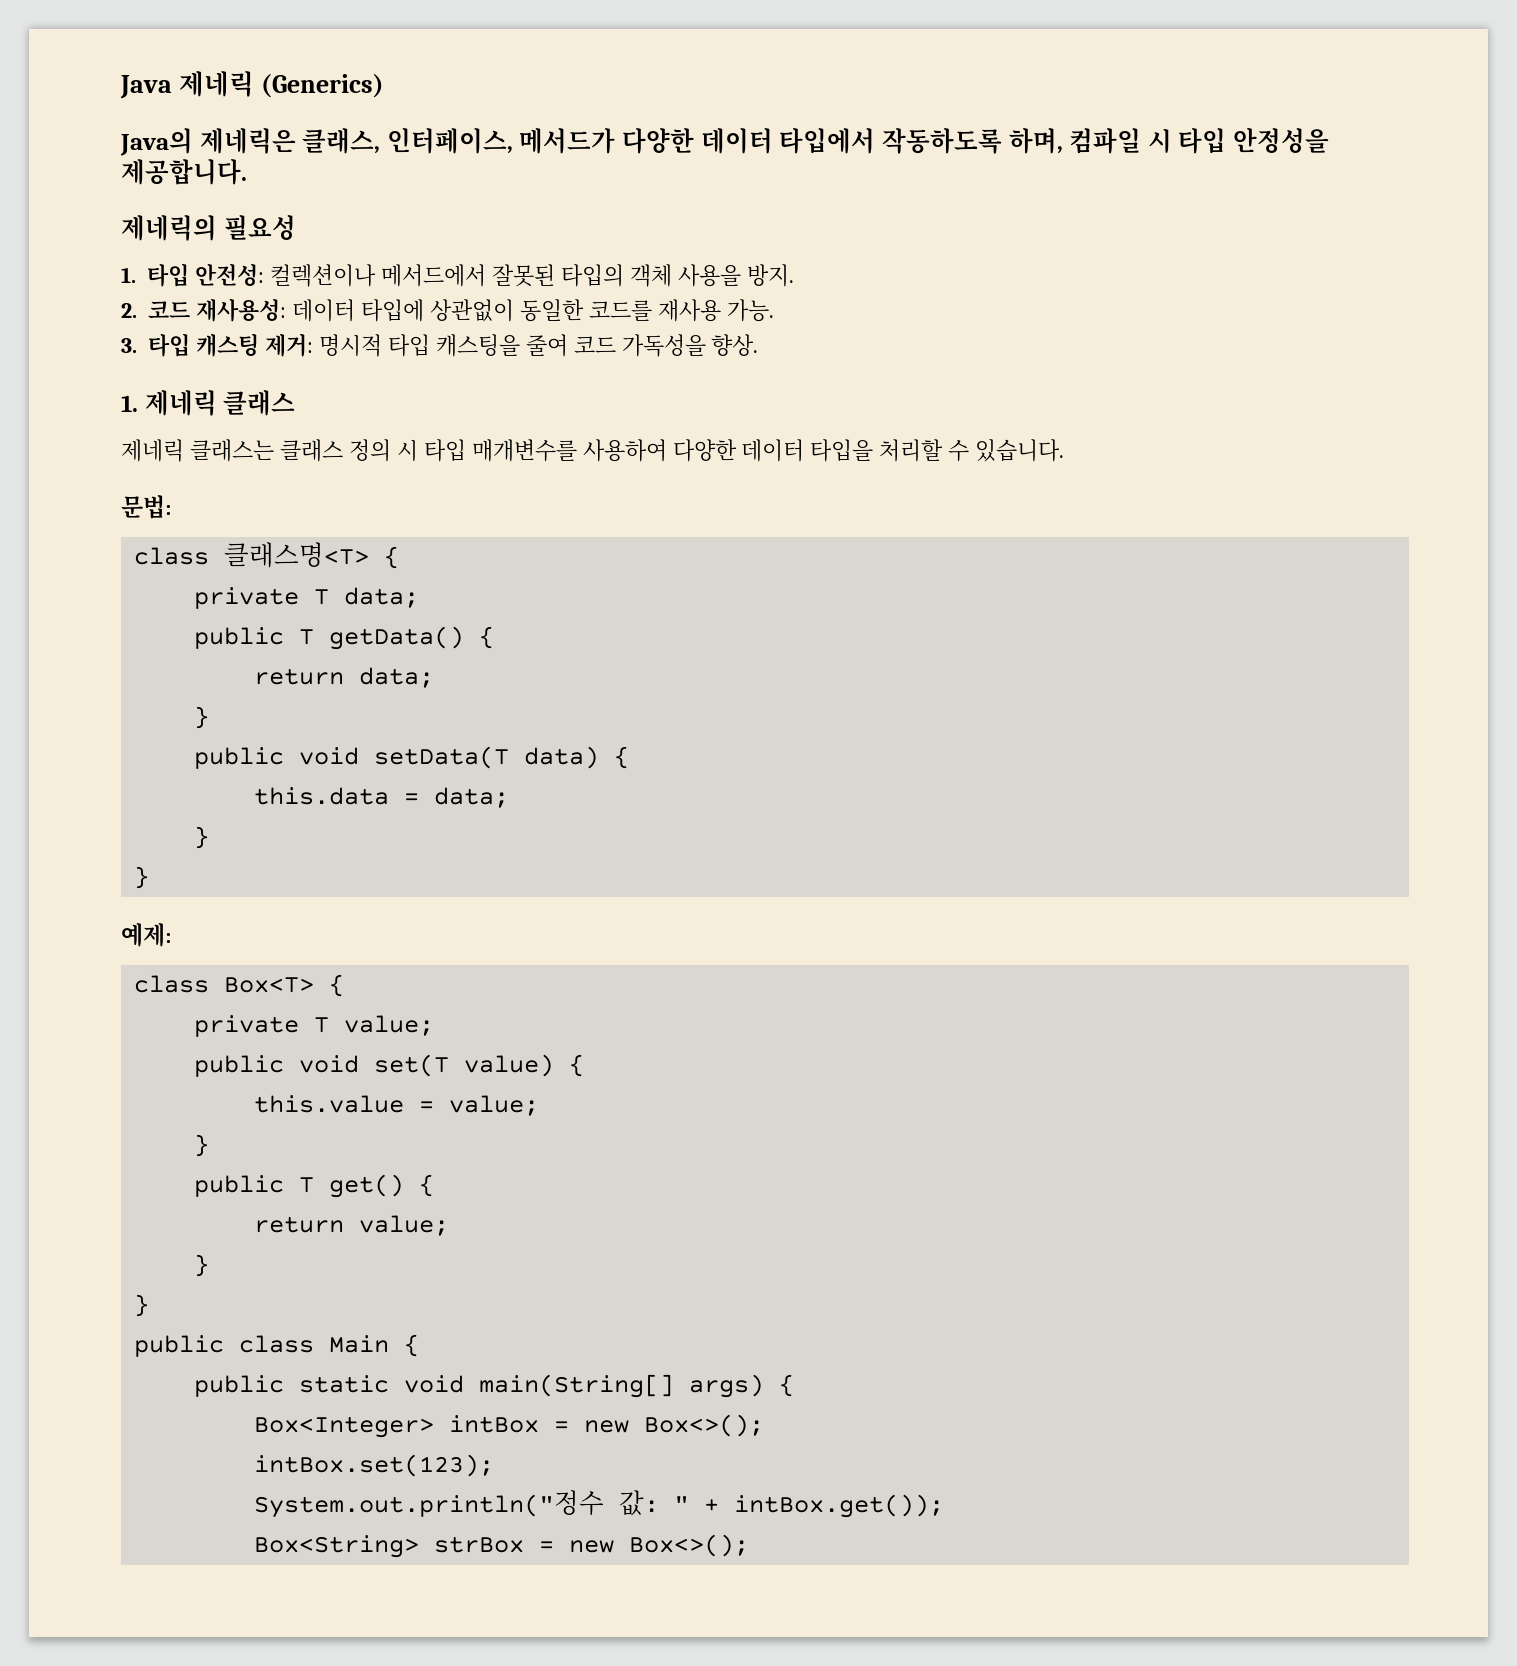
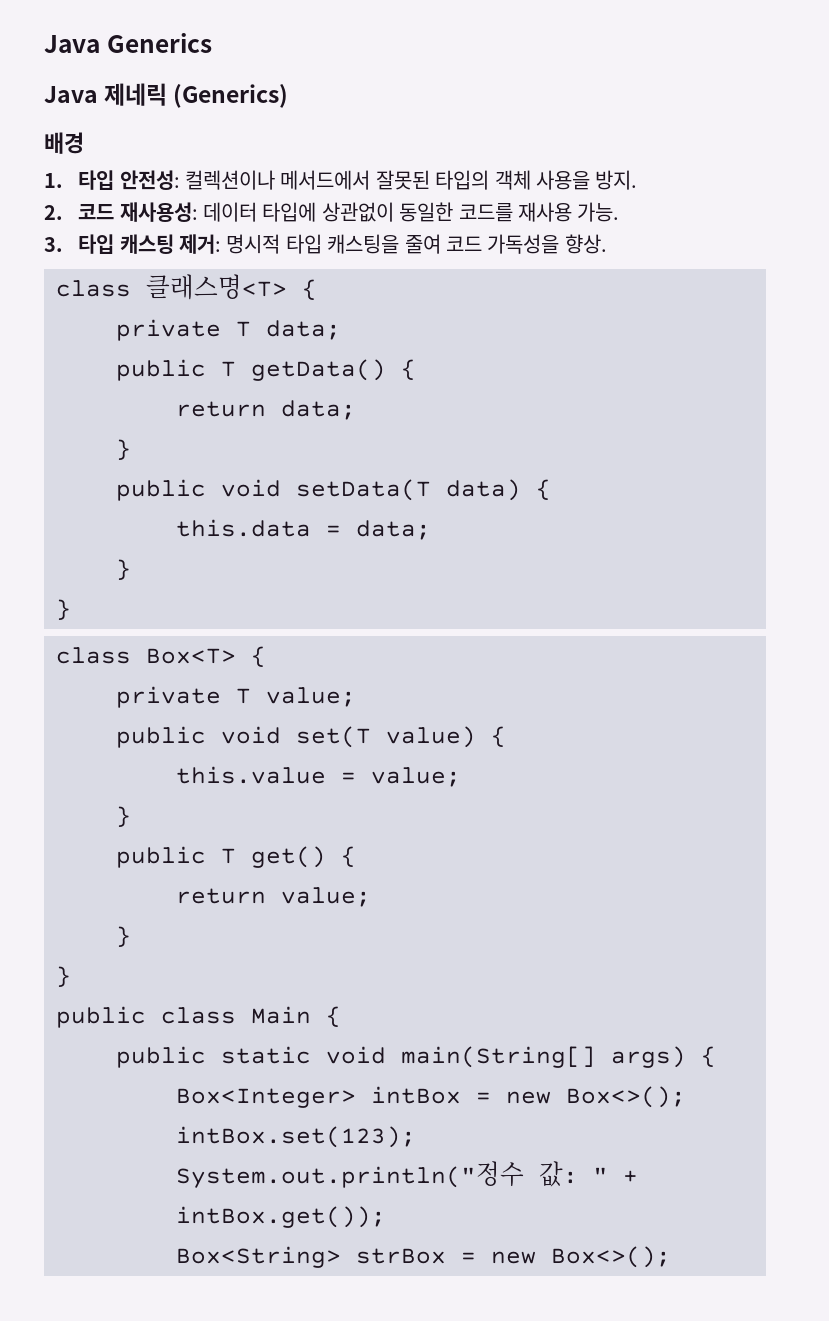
[120,75,172,99] Java -> [44,33,212,53] [44,86,98,103] Java Generics // Java
[120,128,1329,156] [121,159,247,185] [121,215,296,241] Java의 제네릭은 클래스, 인터페이스, 메서드가 다양한 데이터 타입에서 작동하도록 하며, 컴파일 시 타입 안정성을 제공합니다. // 제네릭의 필요성 -> [44,132,84,154] 배경
[121,390,296,416] [121,439,1065,462] [121,495,171,519] // 1. 제네릭 클래스 // 제네릭 클래스는 클래스 정의 시 타입 매개변수를 사용하여 다양한 데이터 타입을 처리할 수 있습니다. // 문법: -> (607, 244) none
[121,923,171,947] // 예제: -> (71, 609) none

